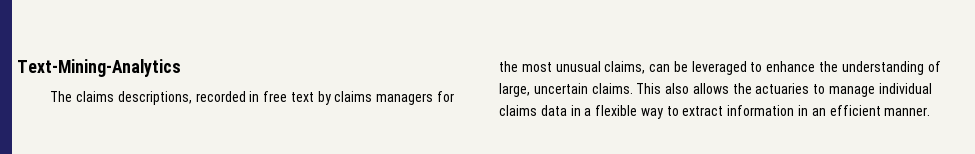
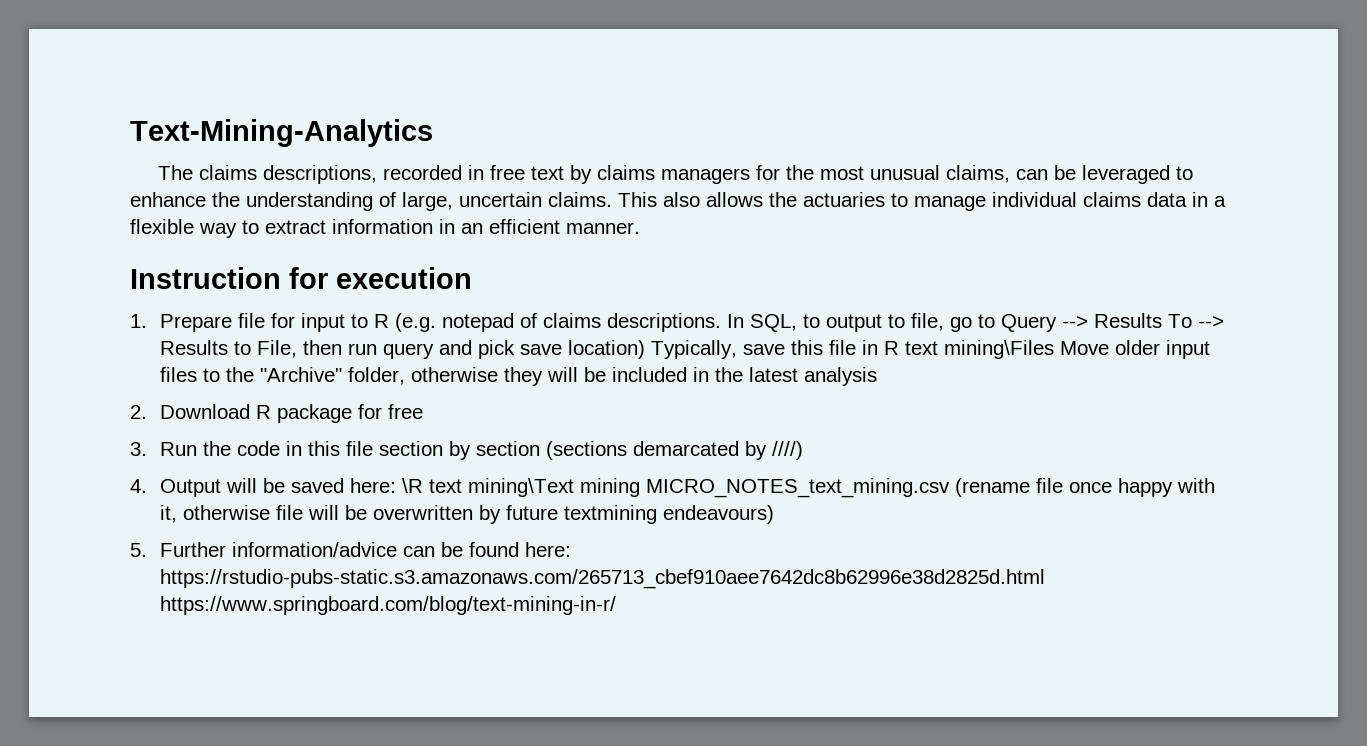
(931, 111) none -> [130,267,472,289] [130,313,1225,332] [160,340,1211,359] [160,367,878,386] [130,404,424,423] [130,441,804,460] [130,478,1216,498] [160,505,775,524] [130,542,572,557] [160,569,1046,589] [160,596,617,615] // Instruction for execution // 1. Prepare file for input to R (e.g. notepad of claims descriptions. In SQL, to output to file, go to Query --> Results To --> Results to File, then run query and pick save location) Typically, save this file in R text mining\Files Move older input files to the "Archive" folder, otherwise they will be included in the latest analysis // 2. Download R package for free // 3. Run the code in this file section by section (sections demarcated by ////) // 4. Output will be saved here: \R text mining\Text mining MICRO_NOTES_text_mining.csv (rename file once happy with it, otherwise file will be overwritten by future textmining endeavours) // 5. Further information/advice can be found here: https://rstudio-pubs-static.s3.amazonaws.com/265713_cbef910aee7642dc8b62996e38d2825d.html https://www.springboard.com/blog/text-mining-in-r/

